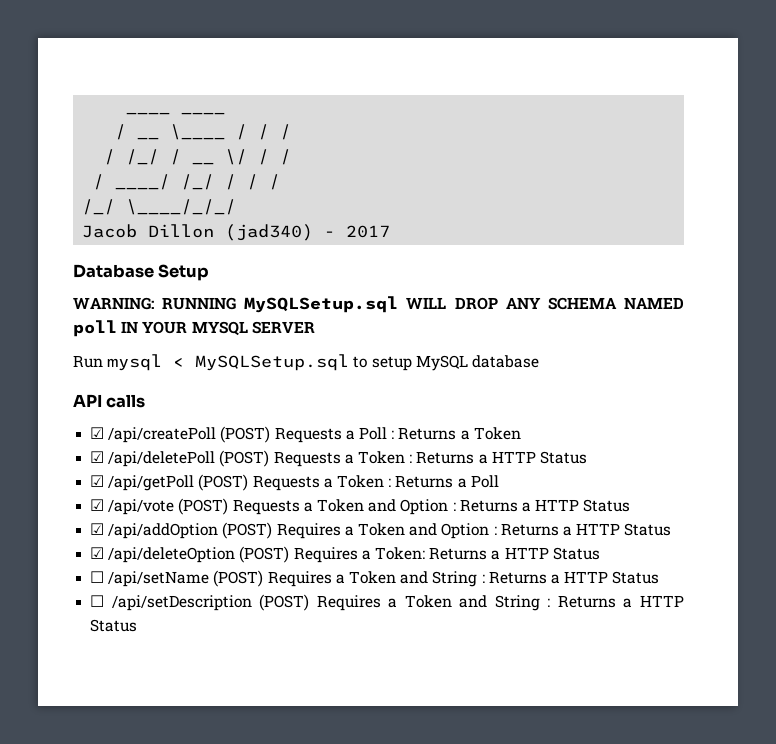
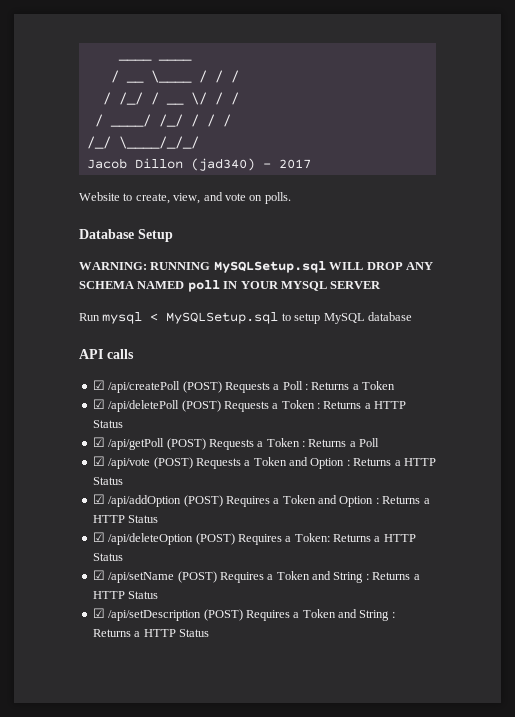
(391, 231) none -> [79,192,291,204] // Website to create, view, and vote on polls.
[90,571,105,583] ☐ -> [92,570,105,580] ☑
[90,595,105,607] ☐ -> [92,608,105,618] ☑

